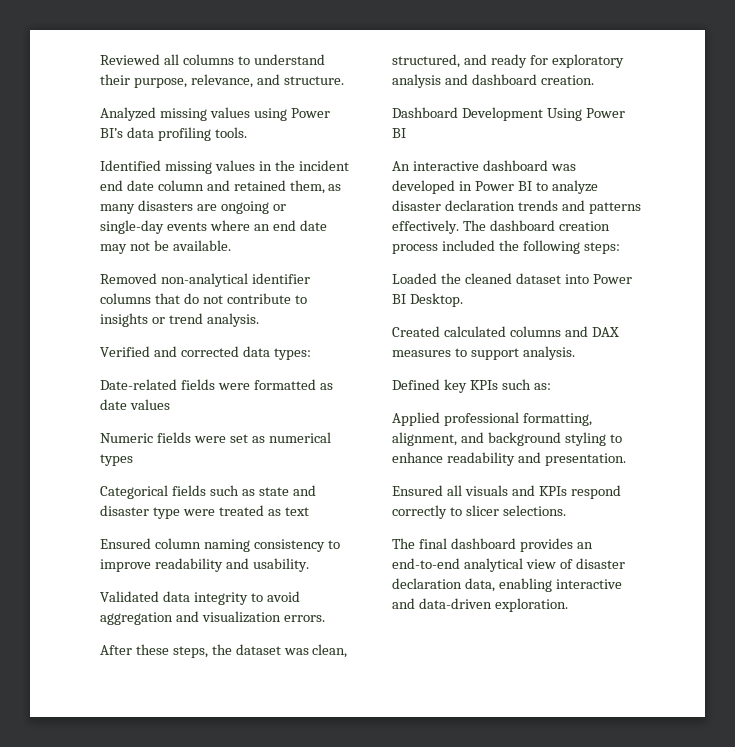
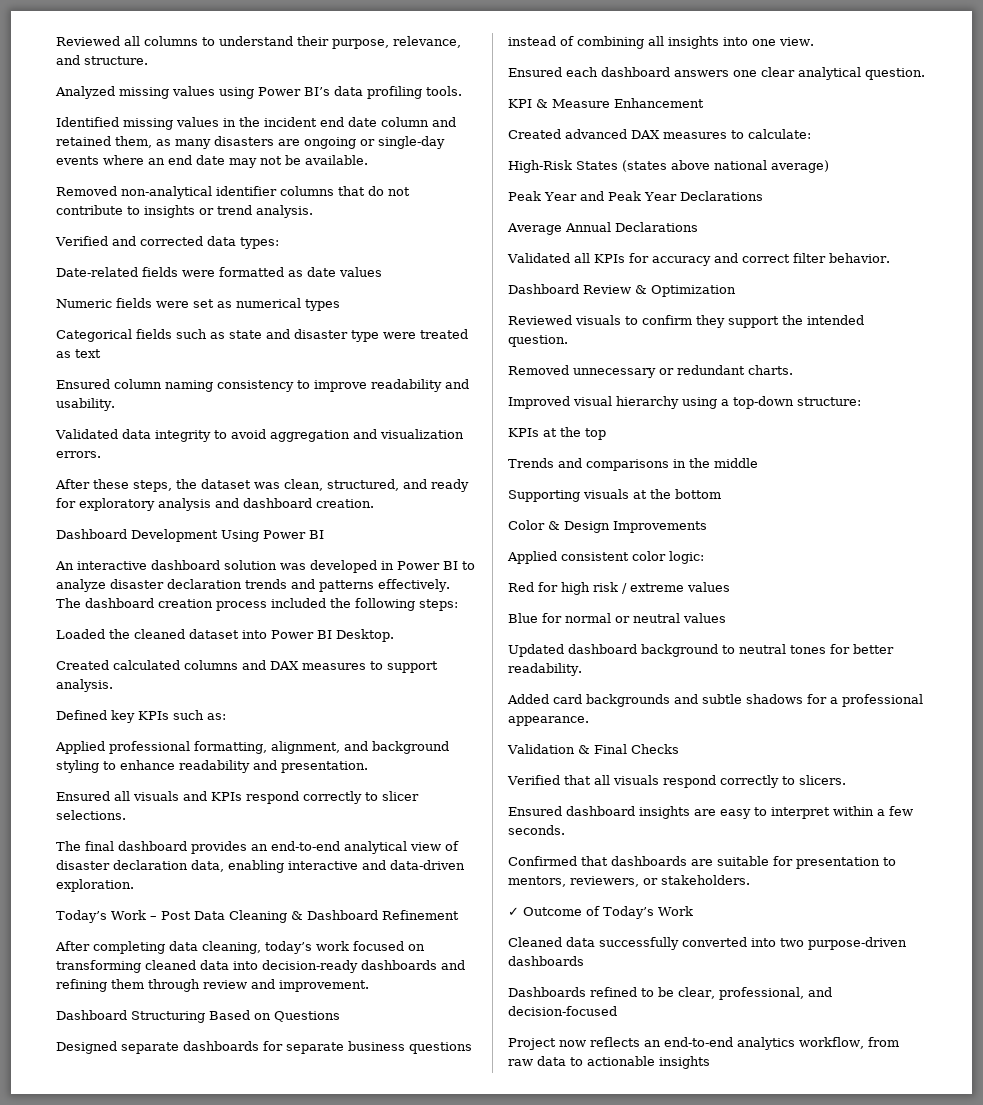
(548, 165) none -> [224,560,277,570] solution
(568, 605) none -> [56,910,459,923] [55,941,425,954] [56,960,465,973] [56,979,369,992] [56,1010,340,1023] [56,1041,472,1054] [508,36,814,49] [508,67,925,80] [508,98,704,108] [508,129,811,139] [508,160,829,173] [508,191,763,201] [507,222,698,235] [507,253,890,266] [508,284,736,297] [508,315,864,328] [508,335,568,347] [508,365,793,378] [508,396,861,409] [508,427,606,440] [508,458,758,471] [508,489,721,502] [508,520,707,533] [507,551,704,564] [508,582,730,595] [508,613,726,623] [508,644,894,657] [508,663,582,676] [507,694,923,707] [508,716,589,726] [507,744,679,754] [507,775,846,788] [508,806,913,819] [508,825,565,835] [508,856,896,869] [508,875,750,887] [508,906,693,919] [508,937,907,950] [508,956,584,966] [508,987,832,1000] [508,1006,617,1016] [508,1037,899,1050] [508,1056,710,1069] // Today’s Work – Post Data Cleaning & Dashboard Refinement // After completing data cleaning, today’s work focused on transforming cleaned data into decision-ready dashboards and refining them through review and improvement. // Dashboard Structuring Based on Questions // Designed separate dashboards for separate business questions instead of combining all insights into one view. // Ensured each dashboard answers one clear analytical question. // KPI & Measure Enhancement // Created advanced DAX measures to calculate: // High-Risk States (states above national average) // Peak Year and Peak Year Declarations // Average Annual Declarations // Validated all KPIs for accuracy and correct filter behavior. // Dashboard Review & Optimization // Reviewed visuals to confirm they support the intended question. // Removed unnecessary or redundant charts. // Improved visual hierarchy using a top-down structure: // KPIs at the top // Trends and comparisons in the middle // Supporting visuals at the bottom // Color & Design Improvements // Applied consistent color logic: // Red for high risk / extreme values // Blue for normal or neutral values // Updated dashboard background to neutral tones for better readability. // Added card backgrounds and subtle shadows for a professional appearance. // Validation & Final Checks // Verified that all visuals respond correctly to slicers. // Ensured dashboard insights are easy to interpret within a few seconds. // Confirmed that dashboards are suitable for presentation to mentors, reviewers, or stakeholders. // ✓ Outcome of Today’s Work // Cleaned data successfully converted into two purpose-driven dashboards // Dashboards refined to be clear, professional, and decision-focused // Project now reflects an end-to-end analytics workflow, from raw data to actionable insights

